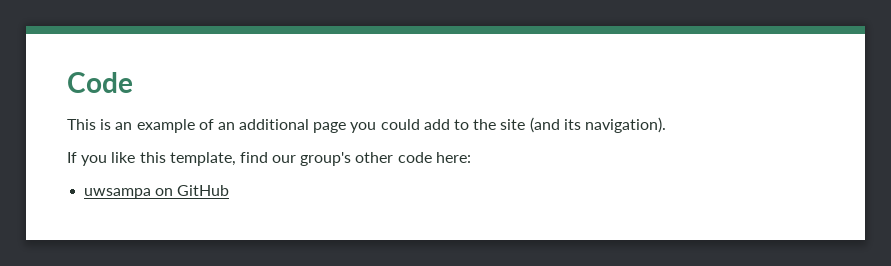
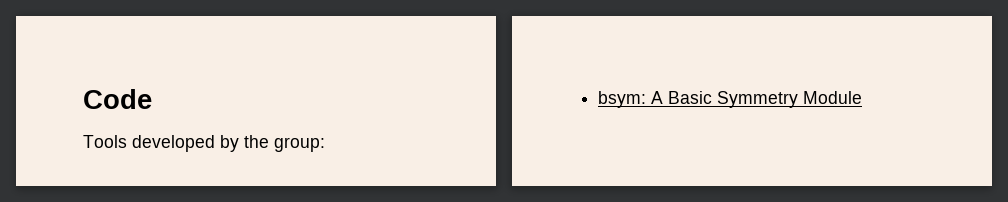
[67,117,666,133] [67,152,471,166] [84,185,230,199] This is an example of an additional page you could add to the site (and its navigation). // If you like this template, find our group's other code here: // uwsampa on GitHub -> [83,135,325,152] [598,91,863,108] Tools developed by the group: // bsym: A Basic Symmetry Module

